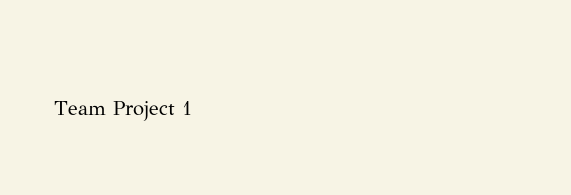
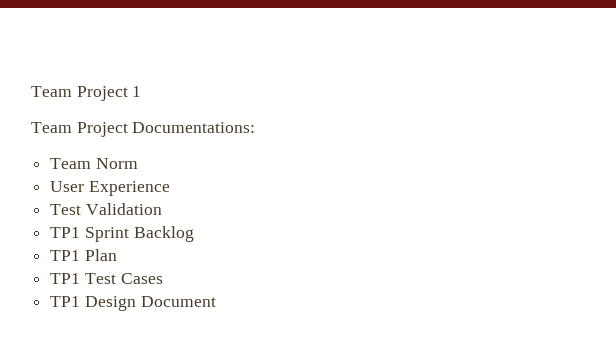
(192, 108) none -> [31,122,256,137] [50,158,138,169] [50,181,170,196] [50,203,162,215] [50,226,194,242] [50,249,117,261] [50,273,163,284] [50,296,216,311] // Team Project Documentations: // Team Norm // User Experience // Test Validation // TP1 Sprint Backlog // TP1 Plan // TP1 Test Cases // TP1 Design Document

